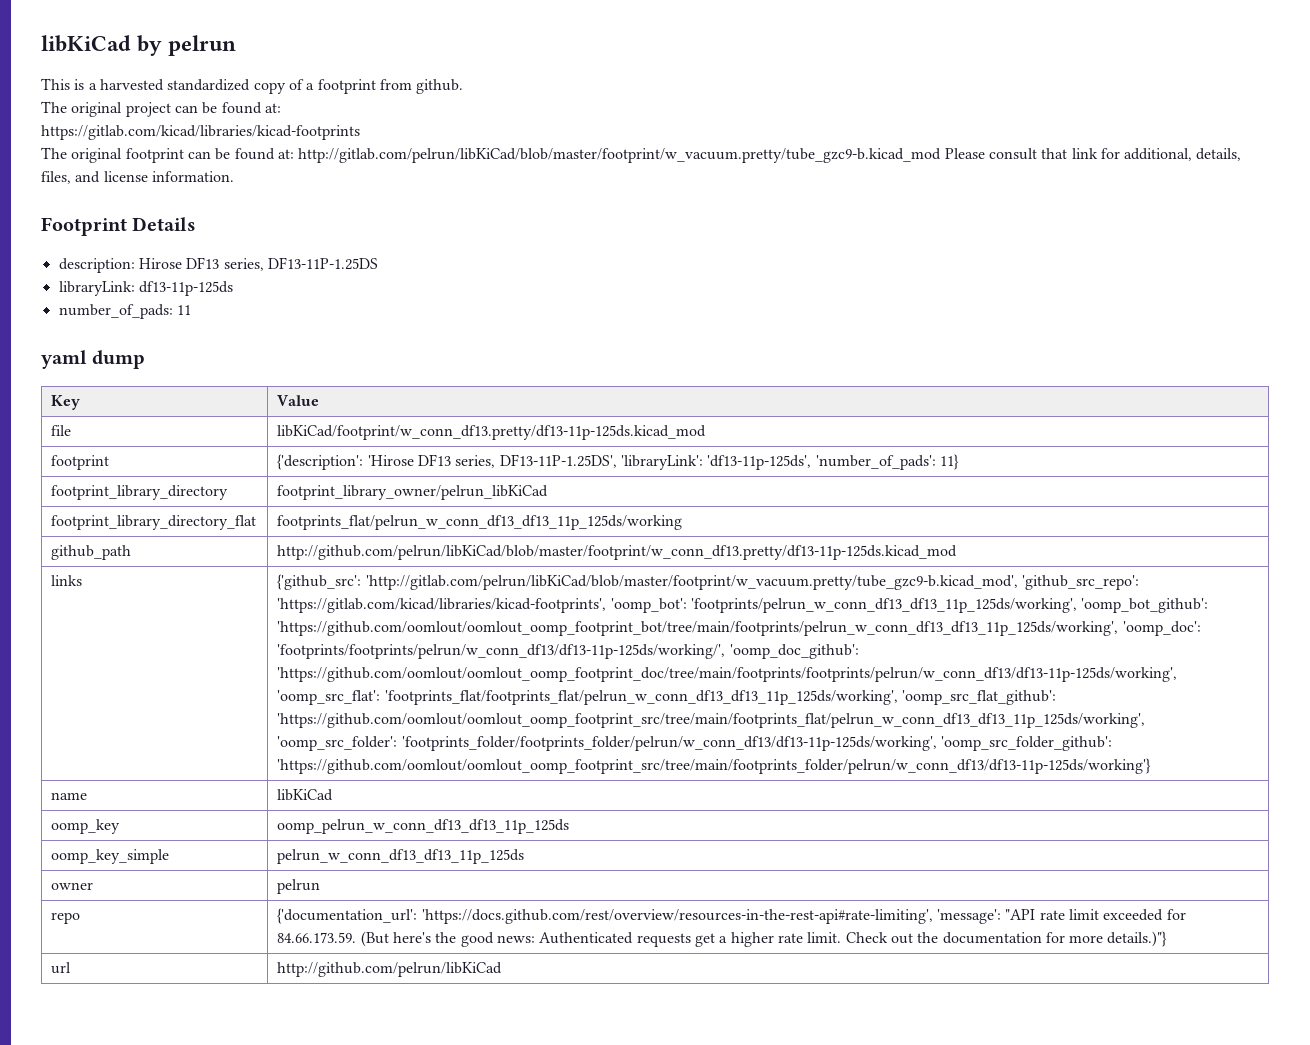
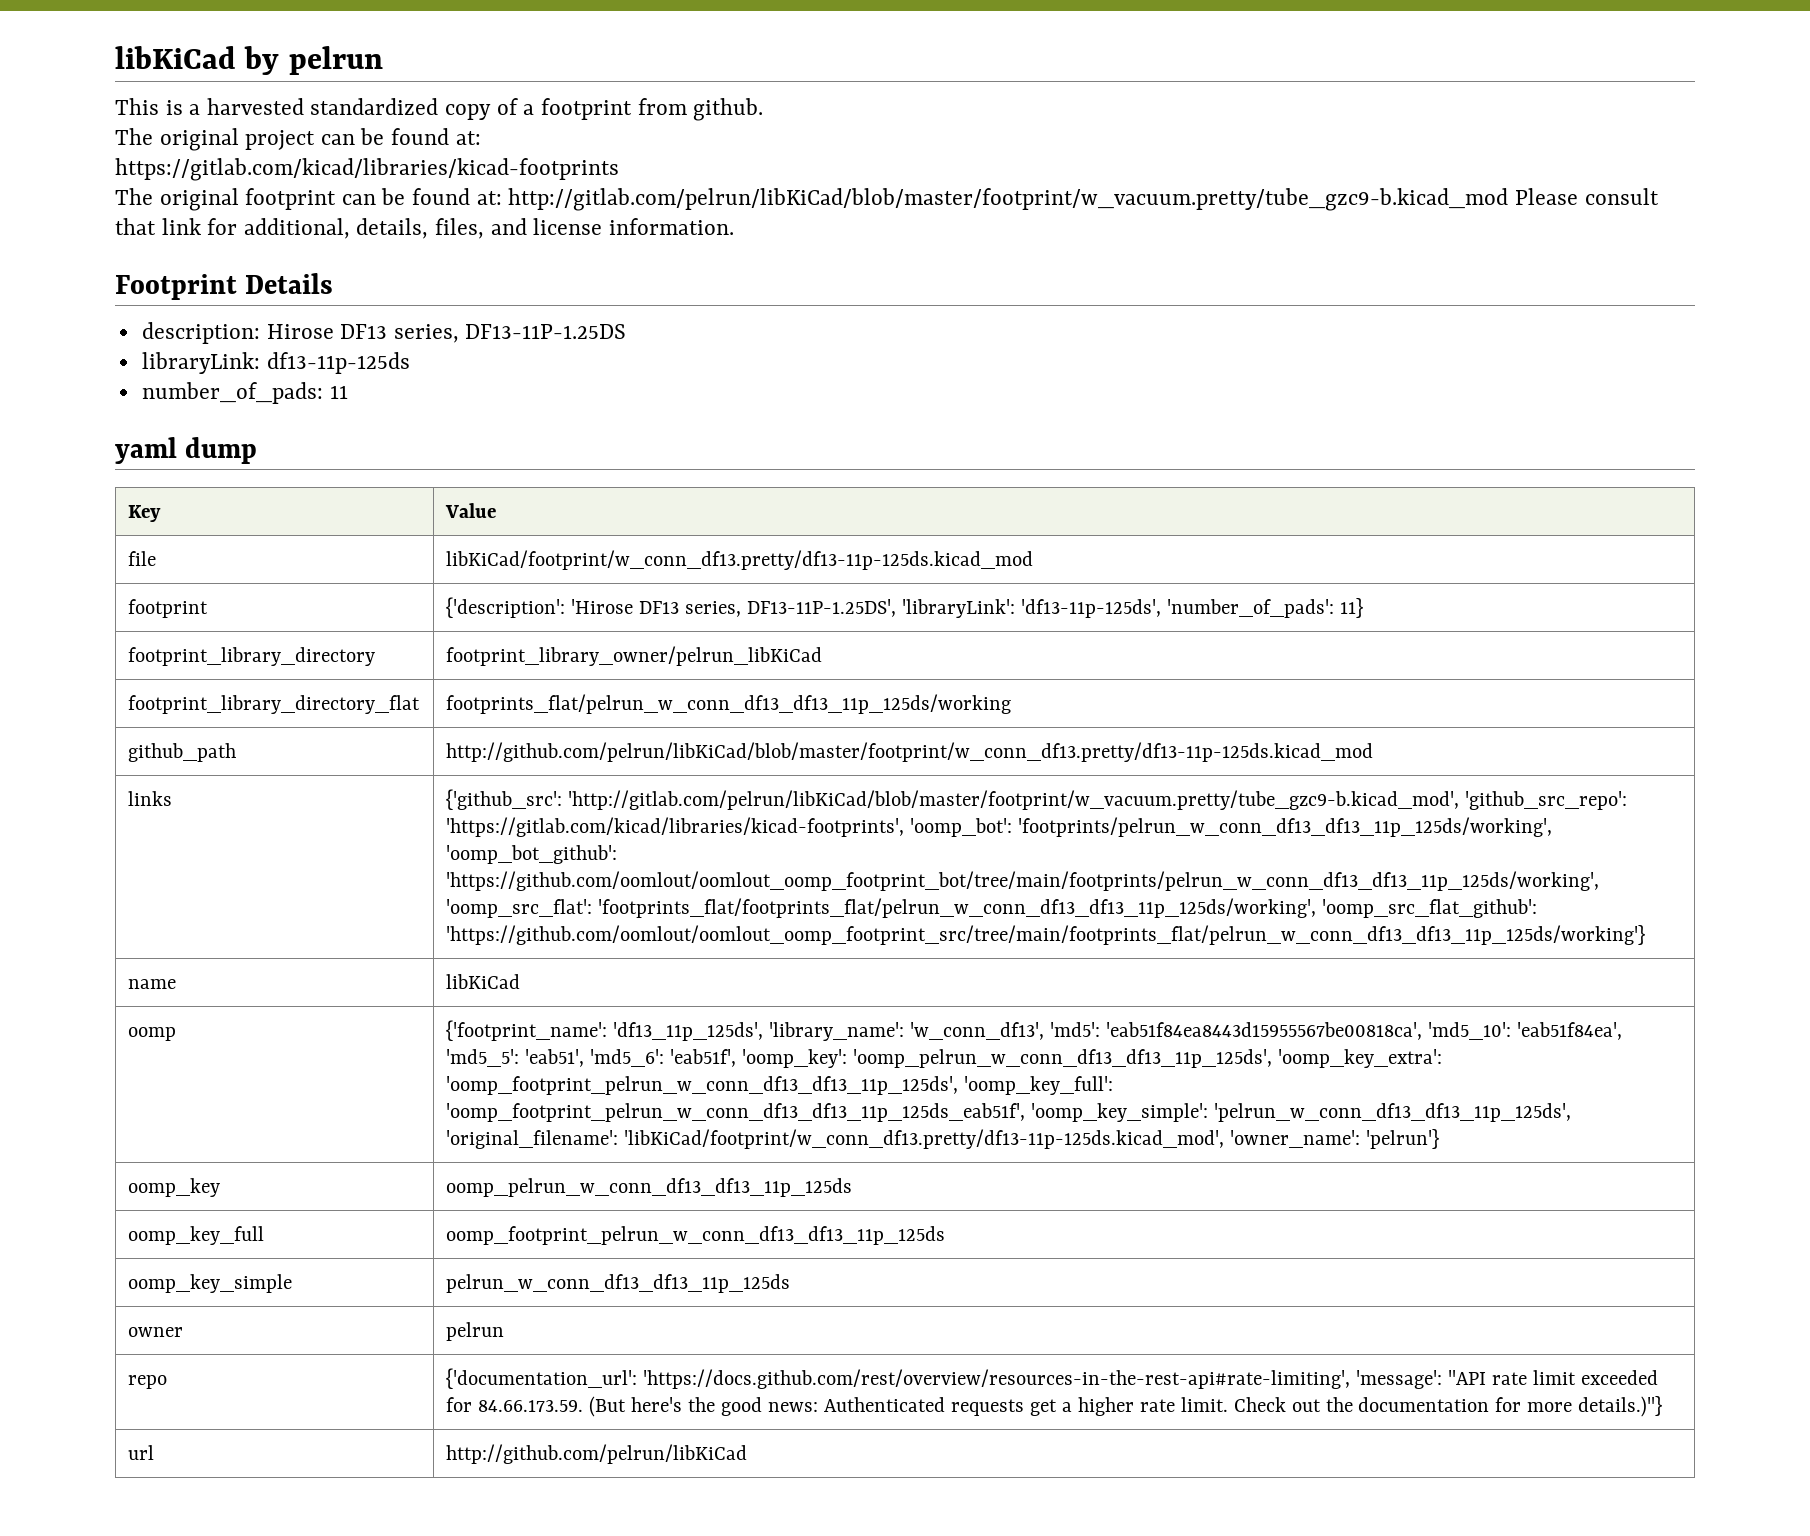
[1122,621,1201,636] [277,644,859,659] [277,667,1178,682] [277,690,1057,705] [277,713,1146,728] [277,736,1113,751] [277,758,1152,774] [51,792,88,800] [277,789,334,801] 'oomp_doc': 'footprints/footprints/pelrun/w_conn_df13/df13-11p-125ds/working/', 'oomp_doc_github': 'https://github.com/oomlout/oomlout_oomp_footprint_doc/tree/main/footprints/footprints/pelrun/w_conn_df13/df13-11p-125ds/working', 'oomp_src_flat': 'footprints_flat/footprints_flat/pelrun_w_conn_df13_df13_11p_125ds/working', 'oomp_src_flat_github': 'https://github.com/oomlout/oomlout_oomp_footprint_src/tree/main/footprints_flat/pelrun_w_conn_df13_df13_11p_125ds/working', 'oomp_src_folder': 'footprints_folder/footprints_folder/pelrun/w_conn_df13/df13-11p-125ds/working', 'oomp_src_folder_github': 'https://github.com/oomlout/oomlout_oomp_footprint_src/tree/main/footprints_folder/pelrun/w_conn_df13/df13-11p-125ds/working'} // name | libKiCad -> [446,898,1538,918] [446,925,1646,945] [128,979,177,989] [446,974,521,989] [128,1027,177,1041] [446,1020,1623,1041] [446,1049,1443,1068] [446,1076,1114,1095] [446,1103,1572,1122] [446,1129,1440,1149] 'oomp_src_flat': 'footprints_flat/footprints_flat/pelrun_w_conn_df13_df13_11p_125ds/working', 'oomp_src_flat_github': 'https://github.com/oomlout/oomlout_oomp_footprint_src/tree/main/footprints_flat/pelrun_w_conn_df13_df13_11p_125ds/working'} // name | libKiCad // oomp | {'footprint_name': 'df13_11p_125ds', 'library_name': 'w_conn_df13', 'md5': 'eab51f84ea8443d15955567be00818ca', 'md5_10': 'eab51f84ea', 'md5_5': 'eab51', 'md5_6': 'eab51f', 'oomp_key': 'oomp_pelrun_w_conn_df13_df13_11p_125ds', 'oomp_key_extra': 'oomp_footprint_pelrun_w_conn_df13_df13_11p_125ds', 'oomp_key_full': 'oomp_footprint_pelrun_w_conn_df13_df13_11p_125ds_eab51f', 'oomp_key_simple': 'pelrun_w_conn_df13_df13_11p_125ds', 'original_filename': 'libKiCad/footprint/w_conn_df13.pretty/df13-11p-125ds.kicad_mod', 'owner_name': 'pelrun'}
(570, 826) none -> [128,1226,265,1245] [446,1226,946,1245] // oomp_key_full | oomp_footprint_pelrun_w_conn_df13_df13_11p_125ds

